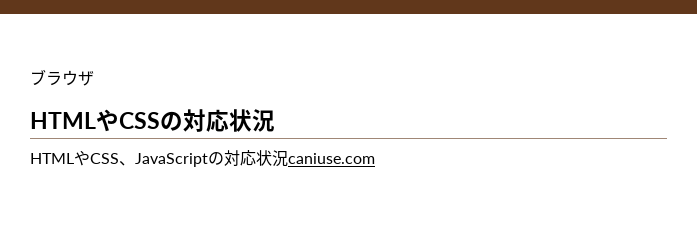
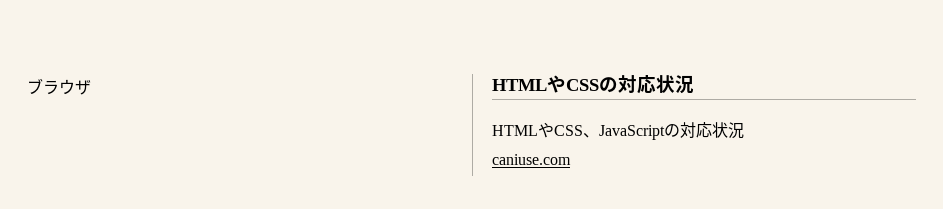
(288, 158) none -> (744, 130) //

